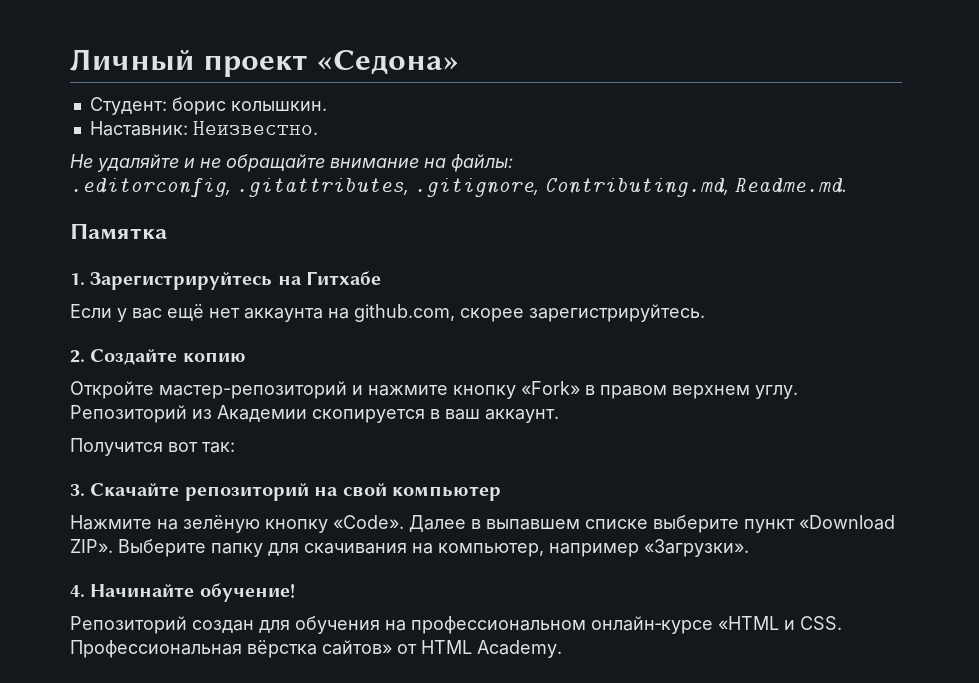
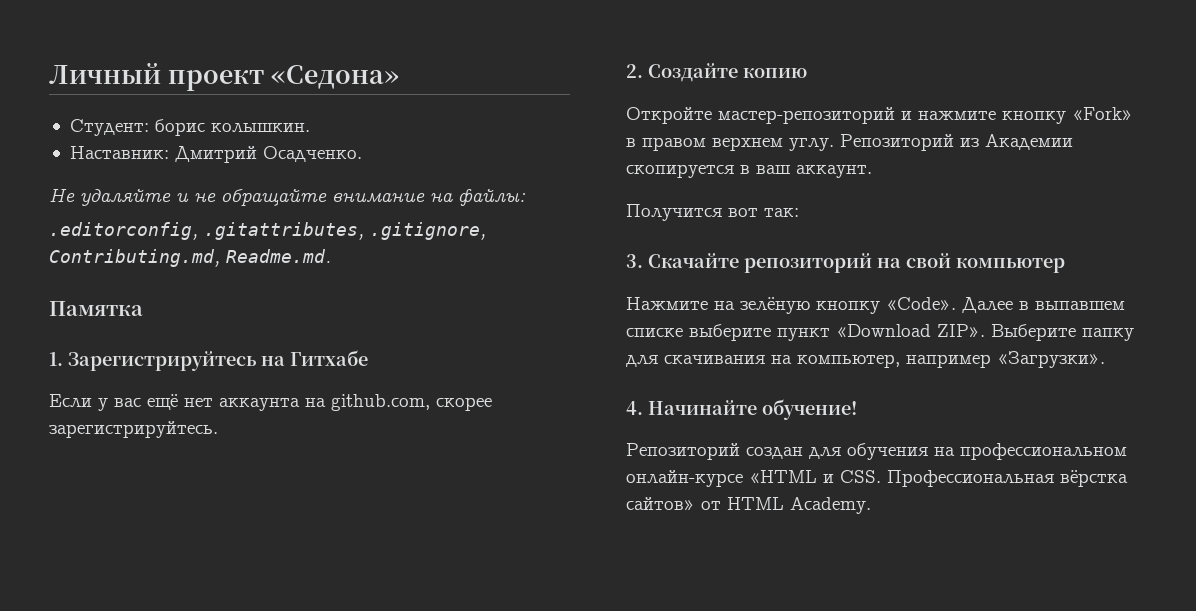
[192,121,318,135] Неизвестно. -> [174,146,362,163] Дмитрий Осадченко.

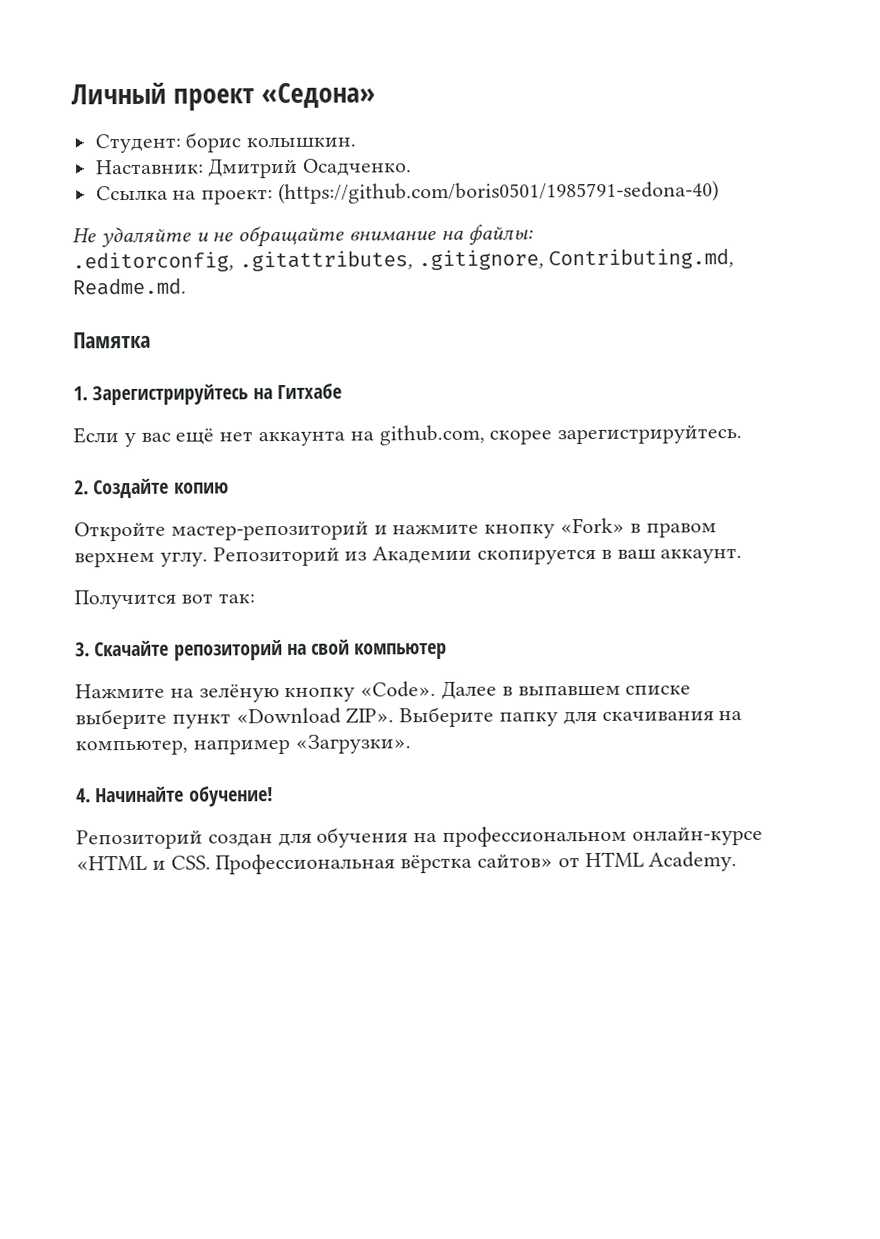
(362, 154) none -> [95,180,720,205] // Ссылка на проект: (https://github.com/boris0501/1985791-sedona-40)

